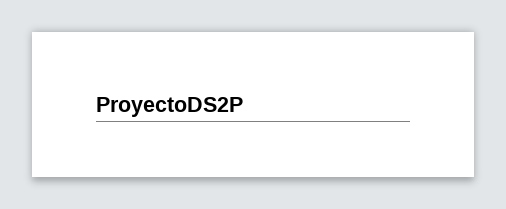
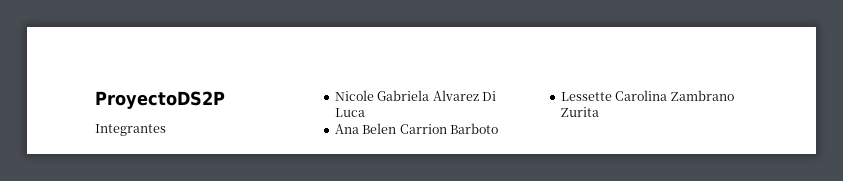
(243, 107) none -> [95,124,166,136] [334,90,496,101] [334,108,365,117] [334,123,498,134] [560,90,734,101] [560,107,599,117] // Integrantes // Nicole Gabriela Alvarez Di Luca // Ana Belen Carrion Barboto // Lessette Carolina Zambrano Zurita

